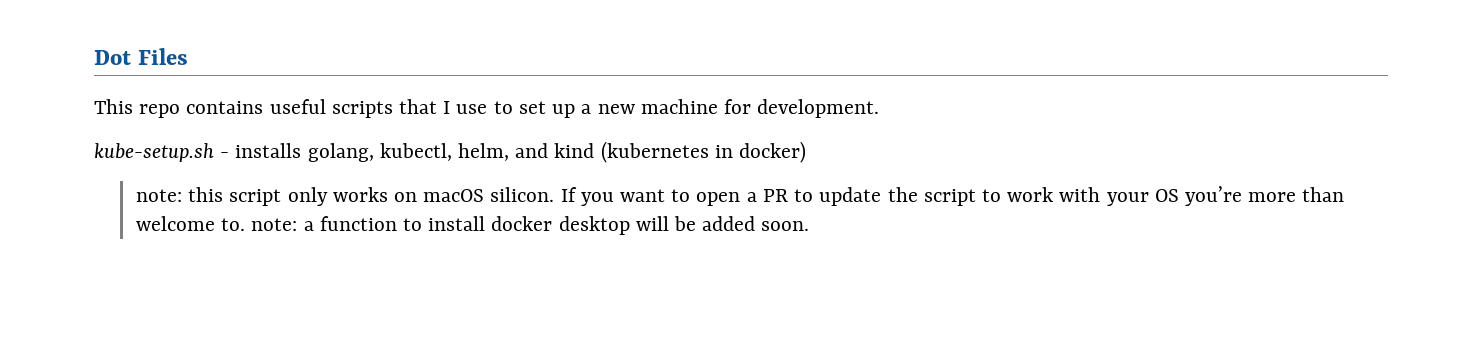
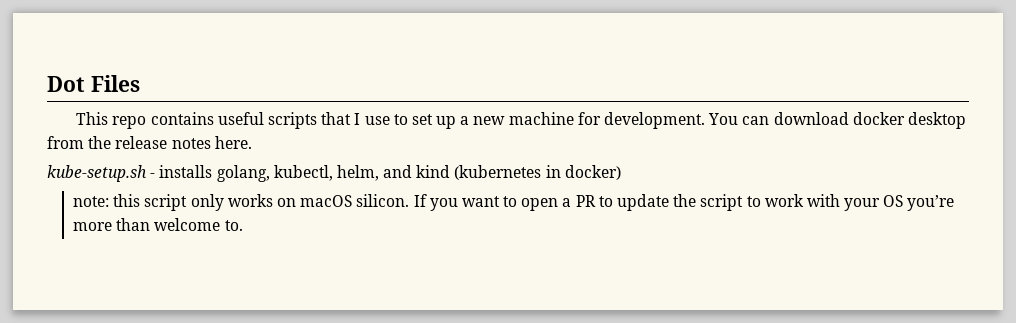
(880, 108) none -> [708,112,966,129] [47,136,252,149] You can download docker desktop from the release notes here.
[251,216,810,235] note: a function to install docker desktop will be added soon. -> (243, 225) none

